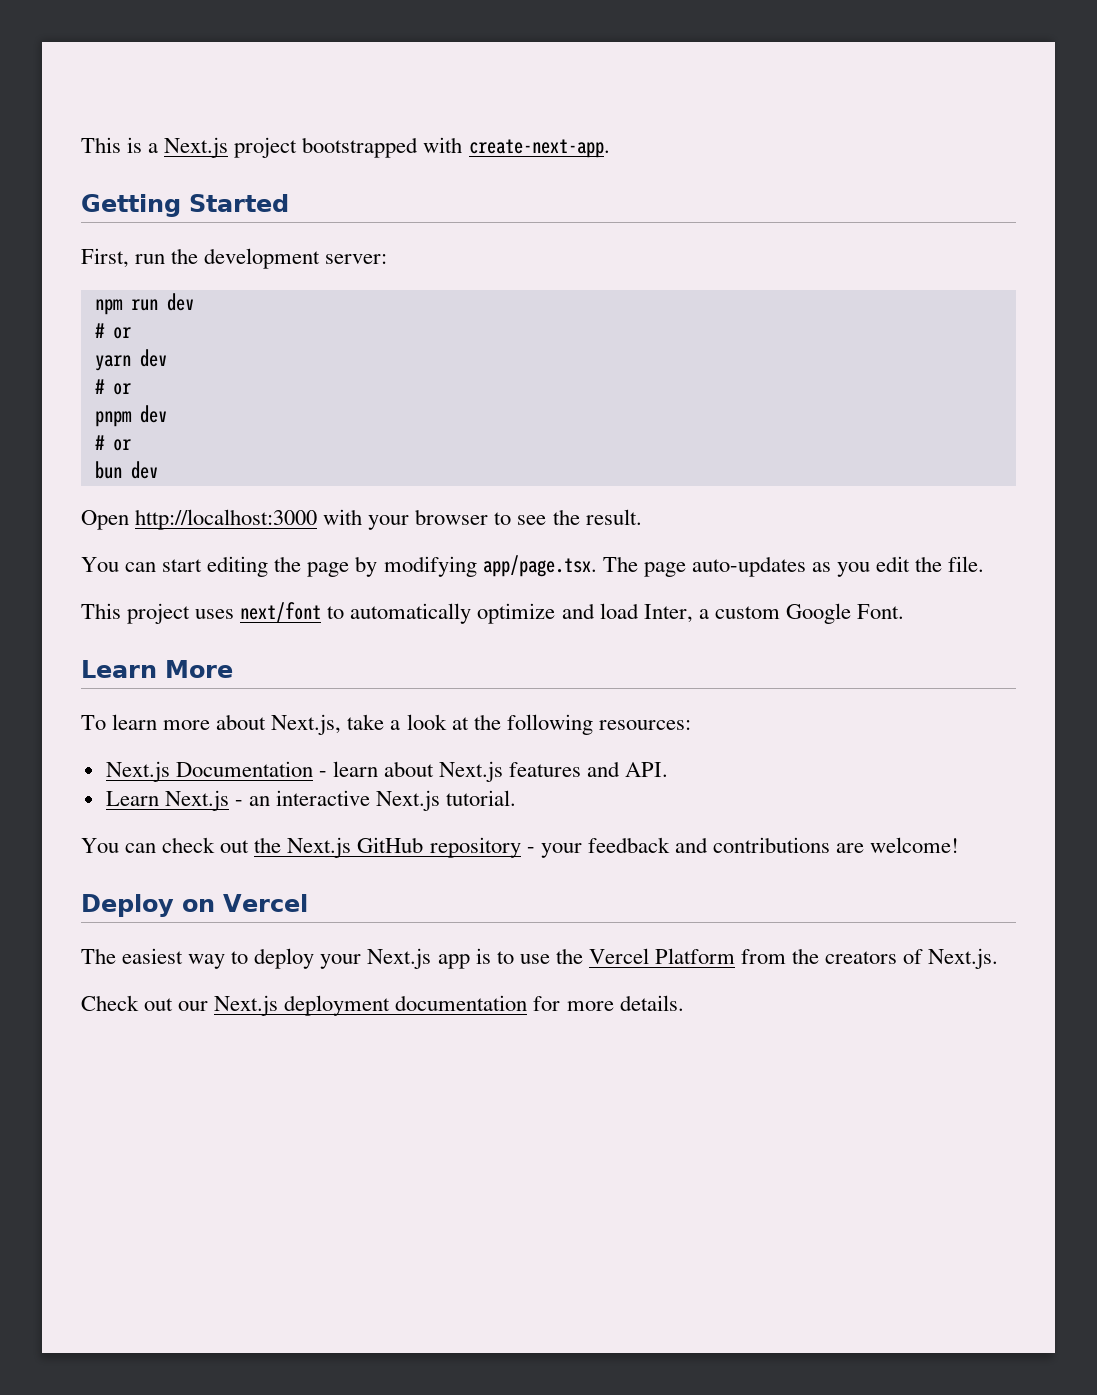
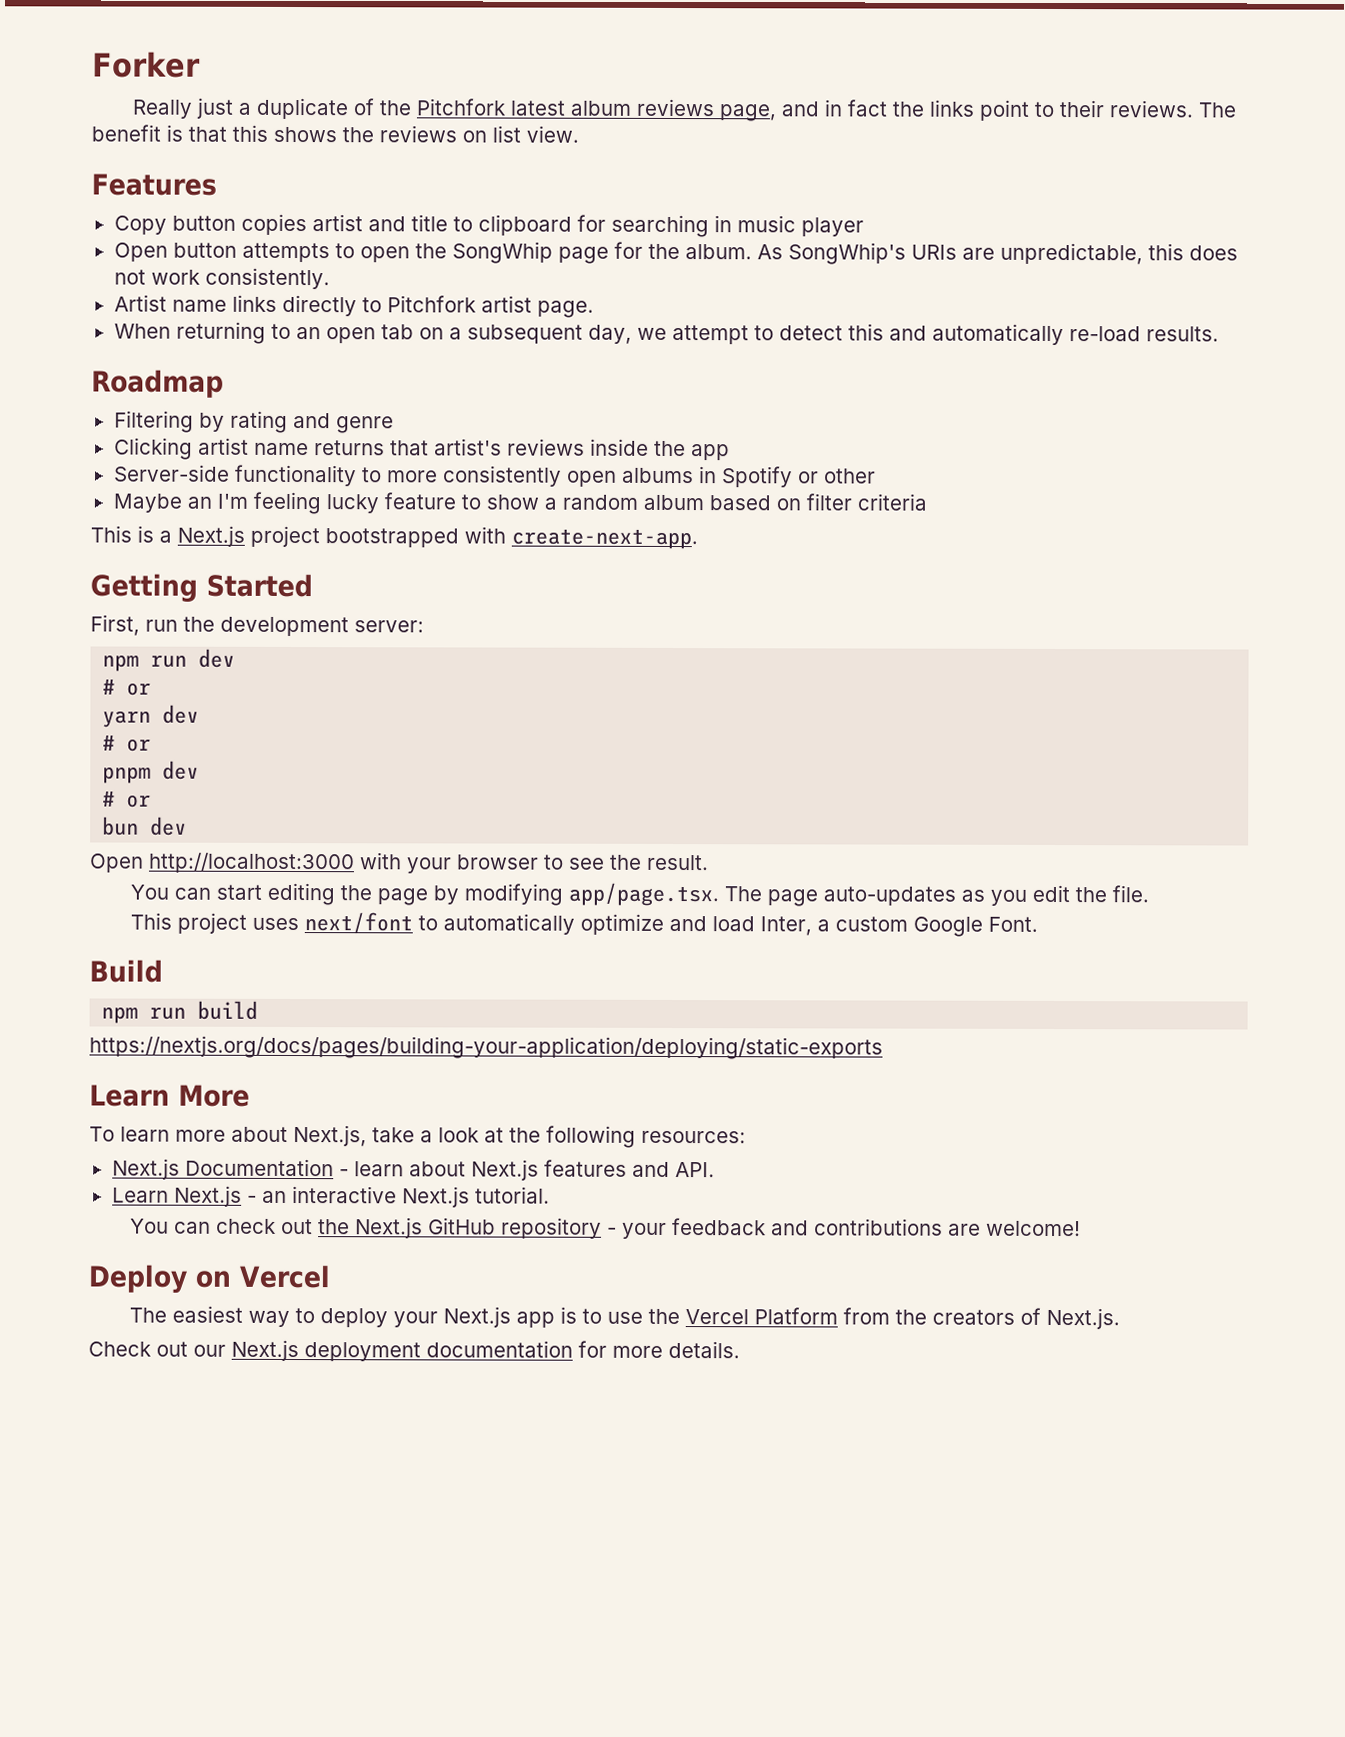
(81, 145) none -> [92,51,201,78] [131,97,1237,122] [91,124,579,143] [91,173,217,196] [113,213,864,238] [113,241,1238,265] [113,267,330,290] [113,294,594,318] [113,321,1219,346] [91,369,224,398] [113,410,394,434] [113,437,730,461] [113,464,876,488] [112,491,927,515] Forker // Really just a duplicate of the Pitchfork latest album reviews page, and in fact the links point to their reviews. The benefit is that this shows the reviews on list view. // Features // Copy button copies artist and title to clipboard for searching in music player // Open button attempts to open the SongWhip page for the album. As SongWhip's URIs are unpredictable, this does not work consistently. // Artist name links directly to Pitchfork artist page. // When returning to an open tab on a subsequent day, we attempt to detect this and automatically re-load results. // Roadmap // Filtering by rating and genre // Clicking artist name returns that artist's reviews inside the app // Server-side functionality to more consistently open albums in Spotify or other // Maybe an I'm feeling lucky feature to show a random album based on filter criteria //
(904, 611) none -> [89,959,163,983] [101,1000,259,1024] [89,1035,883,1060] // Build // npm run build // https://nextjs.org/docs/pages/building-your-application/deploying/static-exports

